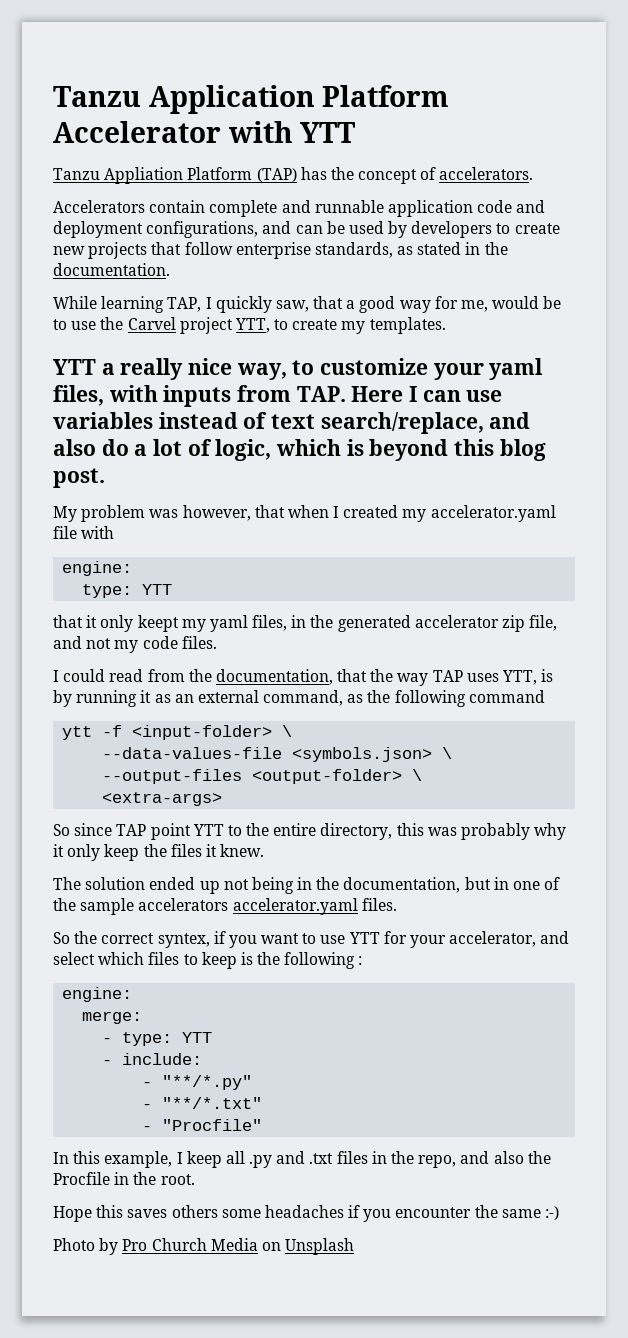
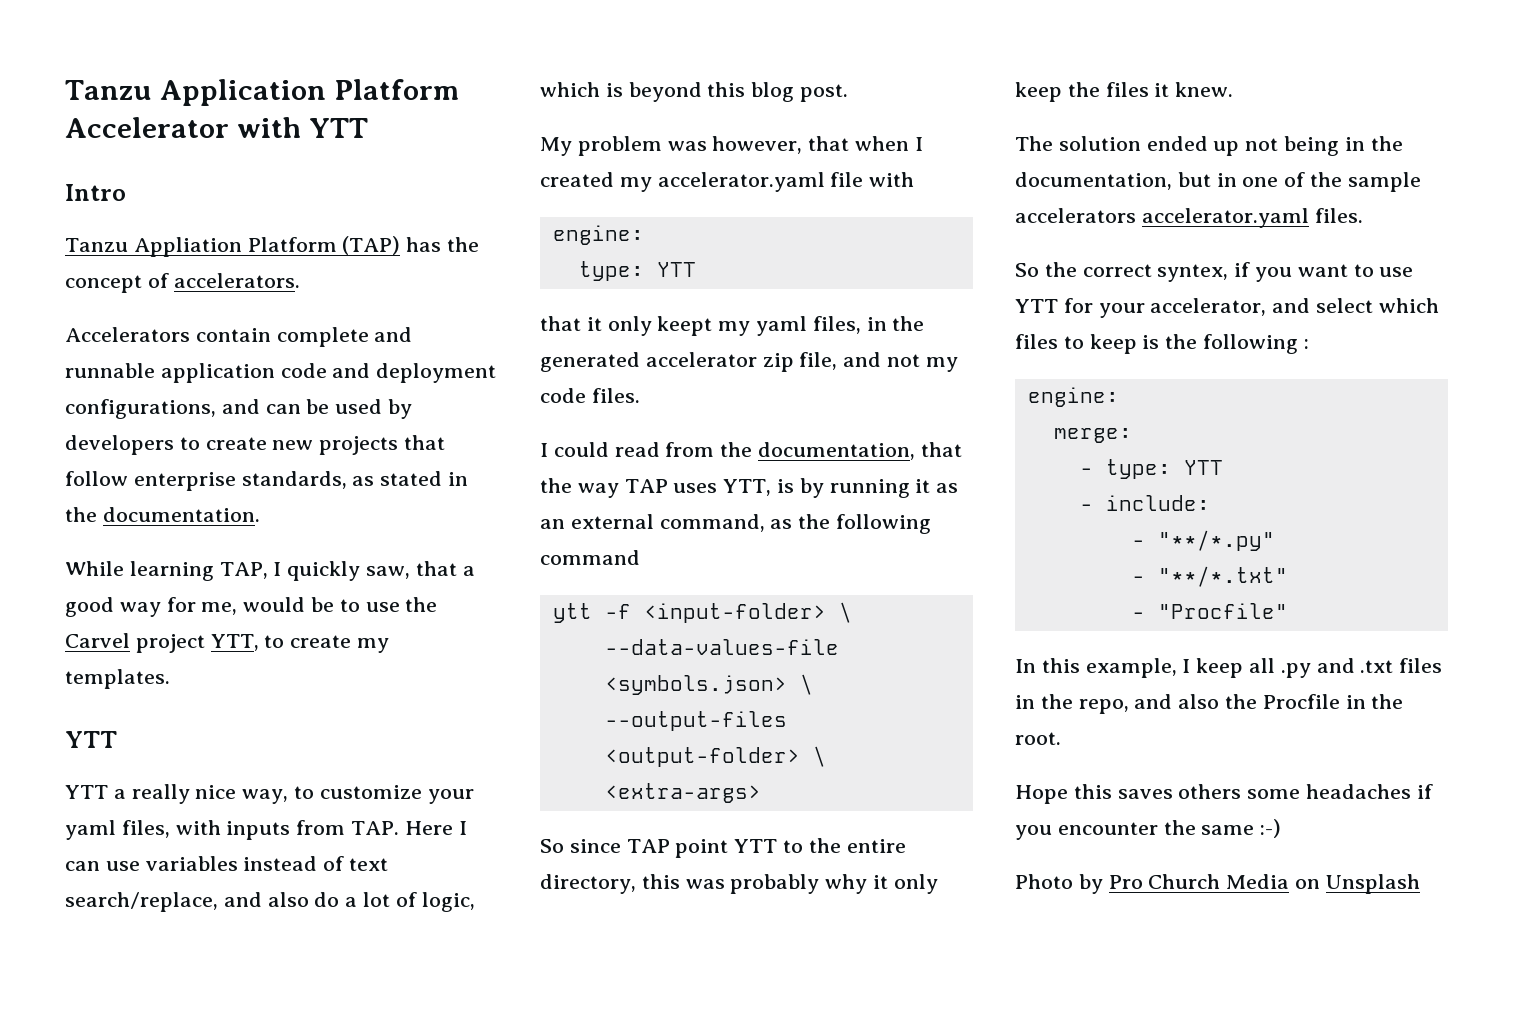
(356, 132) none -> [65,184,126,201] // Intro
(96, 367) none -> [65,785,108,799] // YTT

